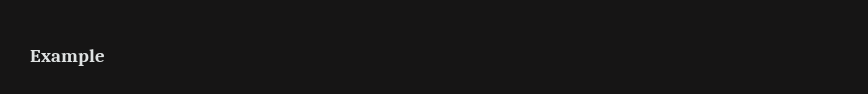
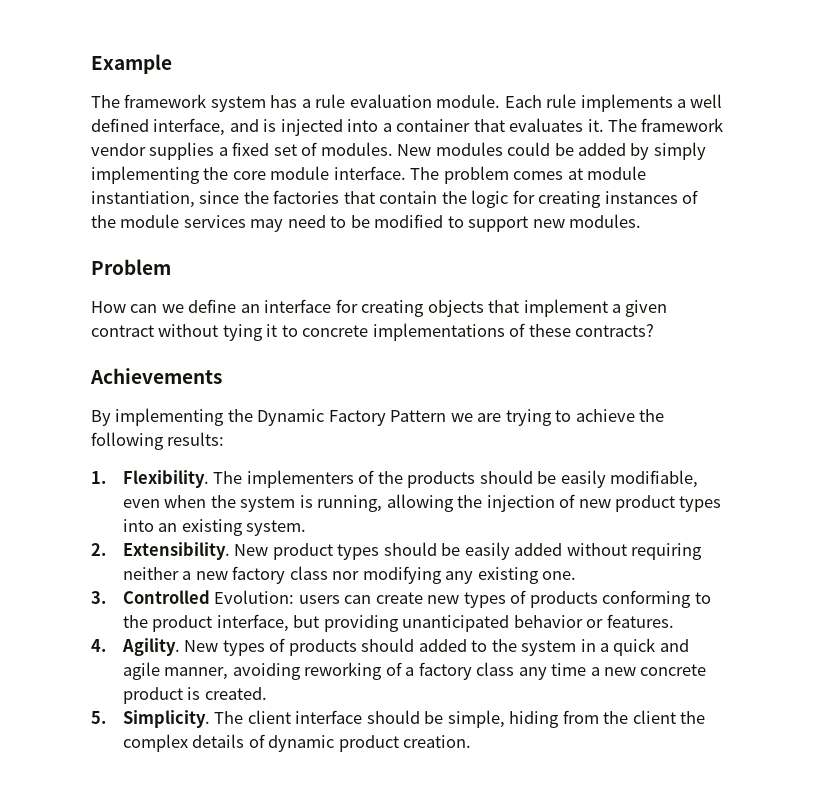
(105, 57) none -> [91,94,723,112] [91,118,724,136] [91,142,706,160] [91,166,647,184] [91,190,699,208] [91,214,642,232] [91,259,171,275] [91,299,668,317] [91,323,655,341] [90,368,222,384] [91,408,665,426] [91,432,225,450] [91,470,699,488] [122,494,722,512] [122,519,307,536] [91,542,703,560] [122,566,577,584] [91,590,711,608] [122,614,674,632] [91,638,689,656] [122,662,707,680] [122,687,267,704] [91,710,705,728] [122,734,472,752] // The framework system has a rule evaluation module. Each rule implements a well defined interface, and is injected into a container that evaluates it. The framework vendor supplies a fixed set of modules. New modules could be added by simply implementing the core module interface. The problem comes at module instantiation, since the factories that contain the logic for creating instances of the module services may need to be modified to support new modules. // Problem // How can we define an interface for creating objects that implement a given contract without tying it to concrete implementations of these contracts? // Achievements // By implementing the Dynamic Factory Pattern we are trying to achieve the following results: // 1. Flexibility. The implementers of the products should be easily modifiable, even when the system is running, allowing the injection of new product types into an existing system. // 2. Extensibility. New product types should be easily added without requiring neither a new factory class nor modifying any existing one. // 3. Controlled Evolution: users can create new types of products conforming to the product interface, but providing unanticipated behavior or features. // 4. Agility. New types of products should added to the system in a quick and agile manner, avoiding reworking of a factory class any time a new concrete product is created. // 5. Simplicity. The client interface should be simple, hiding from the client the complex details of dynamic product creation.

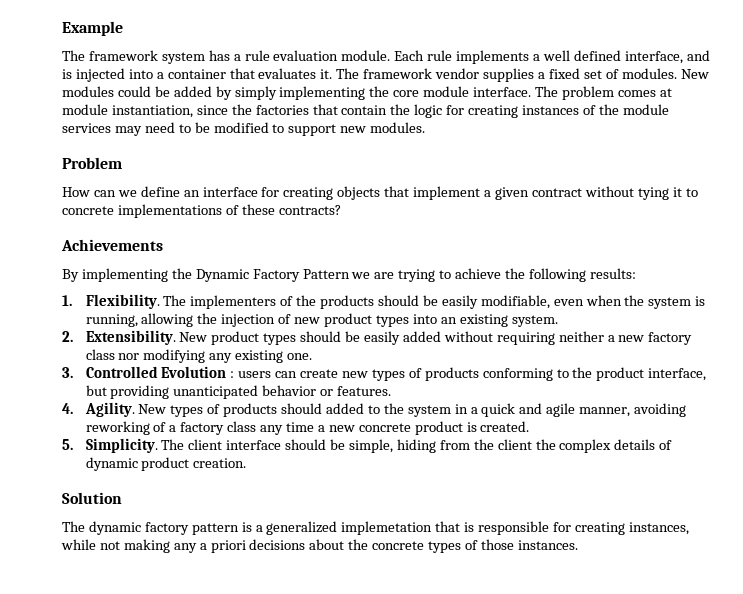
[214,590,295,604] Evolution: -> [161,366,235,378] Evolution :
(472, 741) none -> [62,492,122,504] [62,521,689,535] [61,539,578,553] // Solution // The dynamic factory pattern is a generalized implemetation that is responsible for creating instances, while not making any a priori decisions about the concrete types of those instances.

